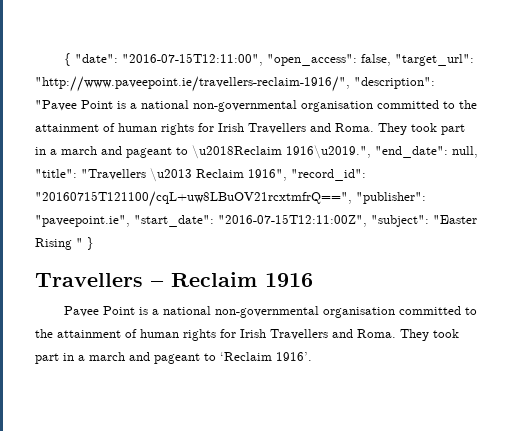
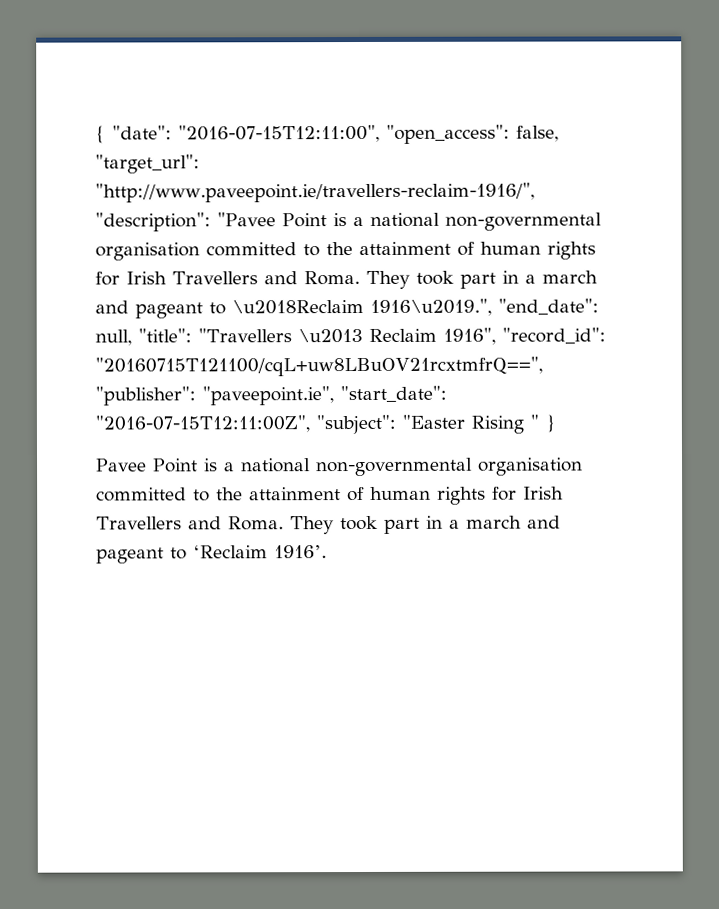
[35,272,313,287] // Travellers – Reclaim 1916 -> (556, 423) none

